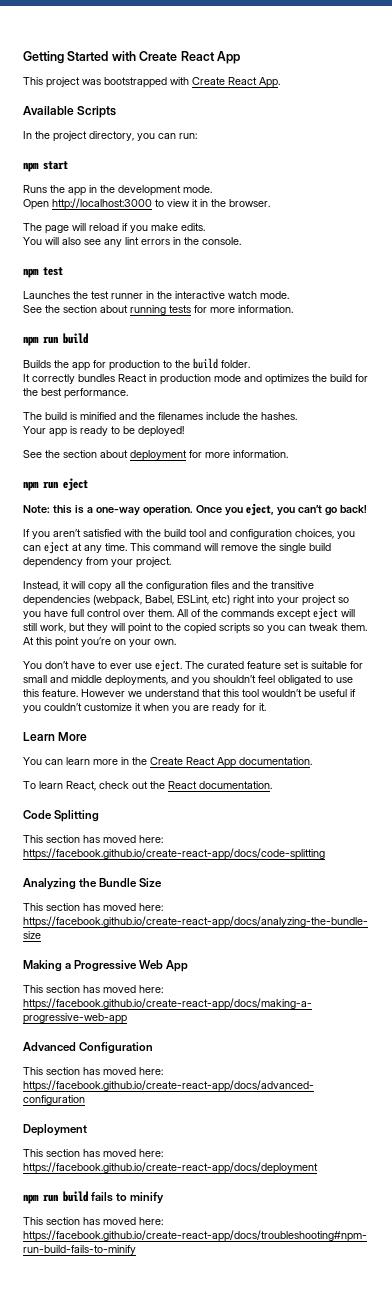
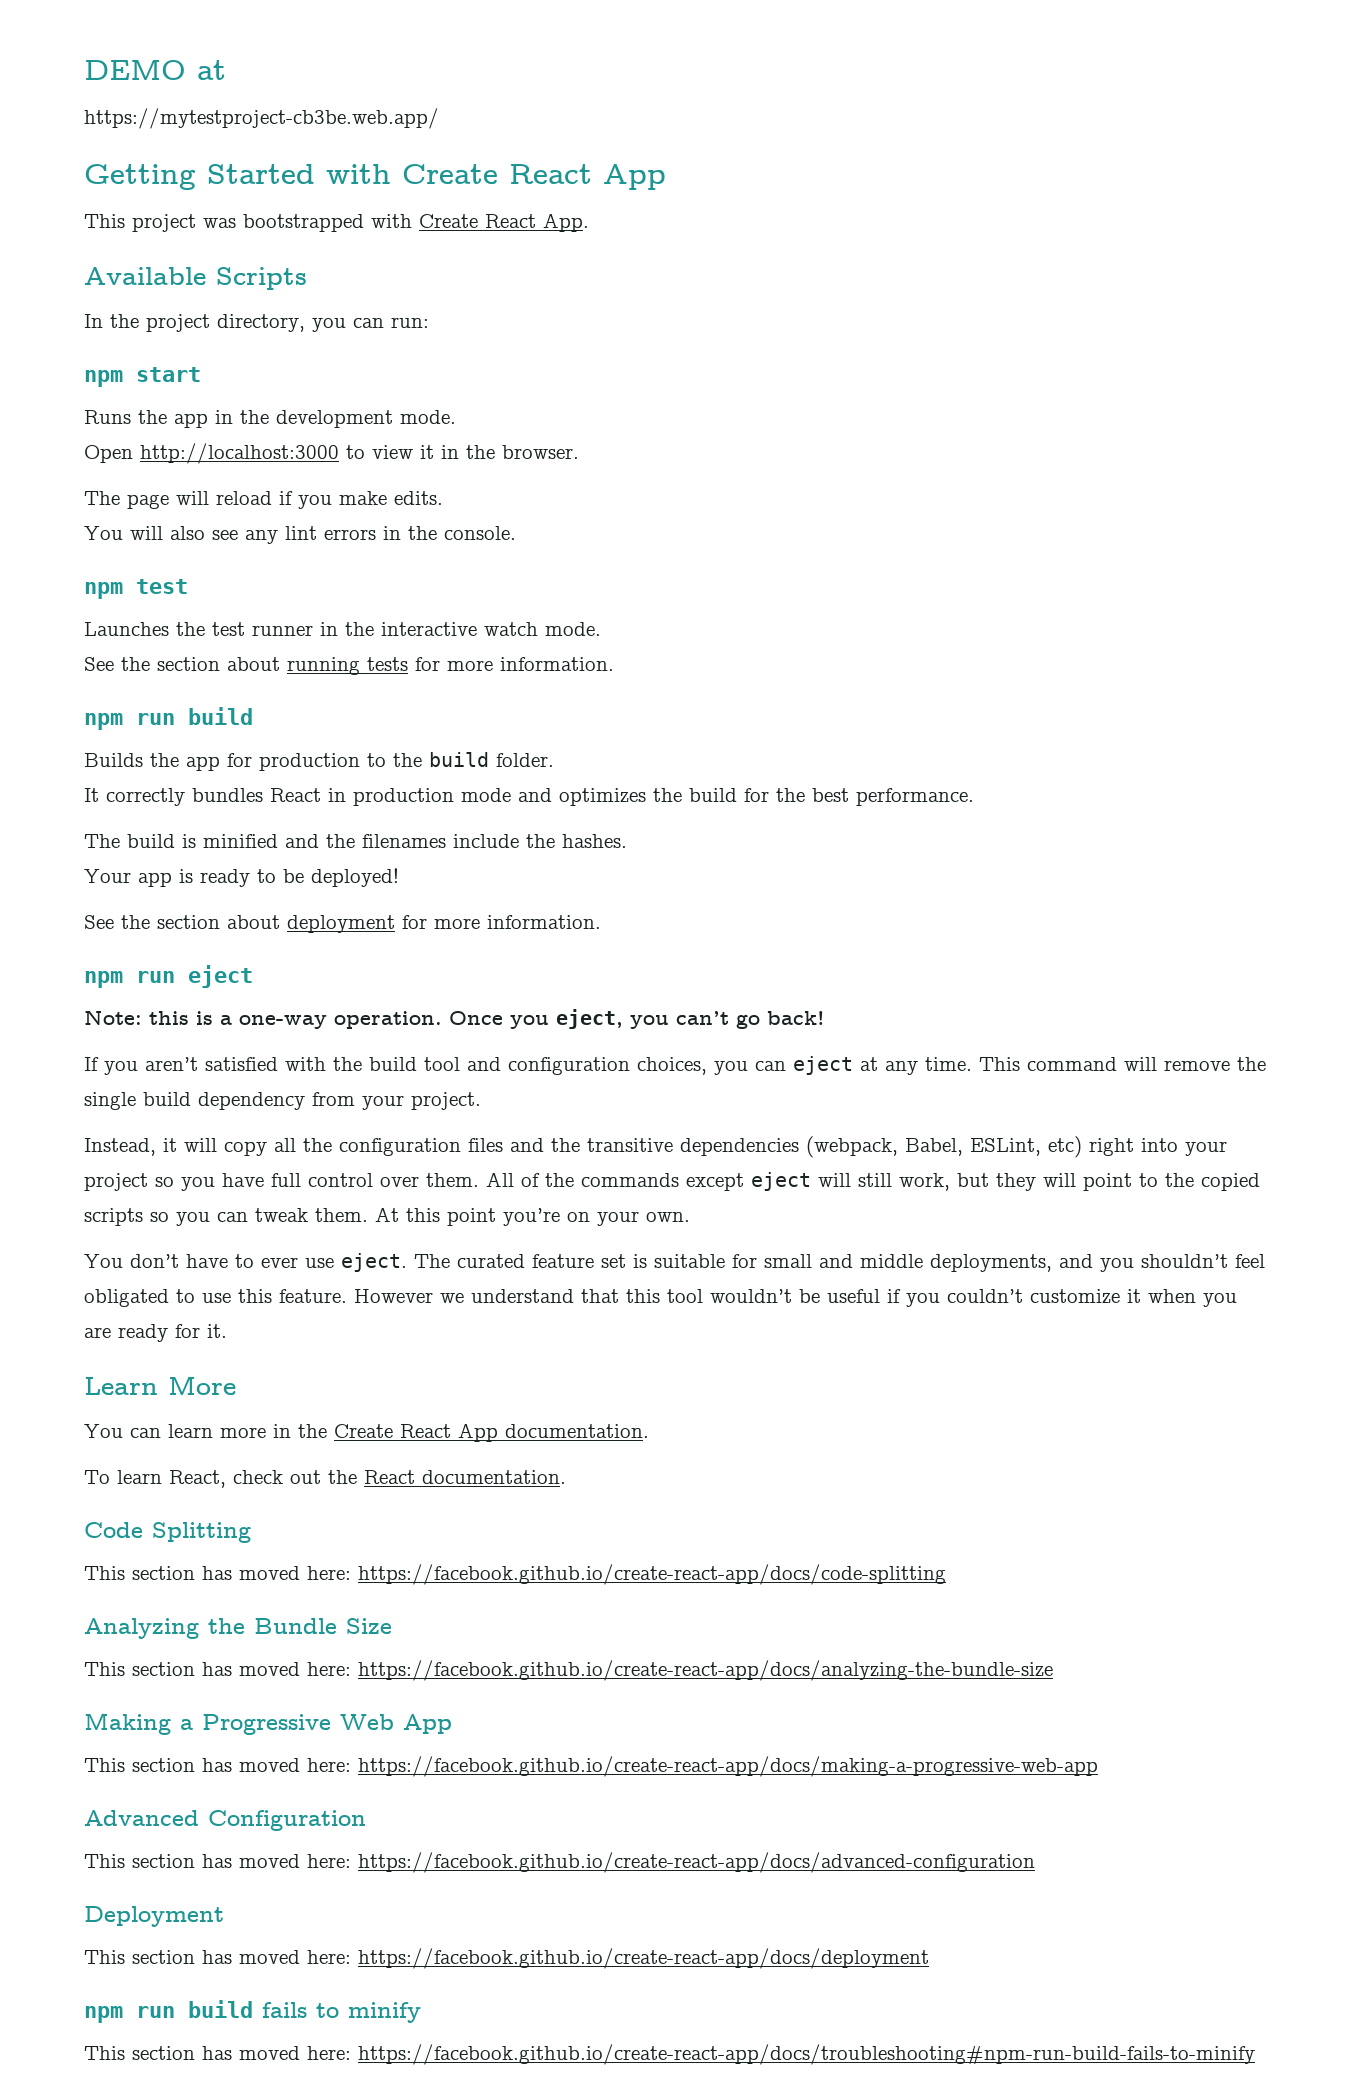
(23, 57) none -> [84,60,226,80] [84,108,439,129] DEMO at // https://mytestproject-cb3be.web.app/ //

